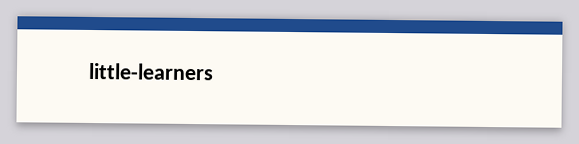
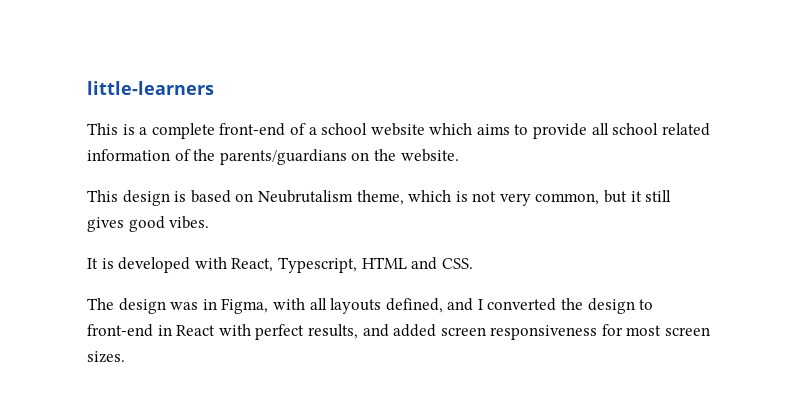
(214, 71) none -> [87,123,710,139] [87,149,459,165] [87,190,672,206] [87,216,210,232] [87,257,473,273] [87,298,654,314] [87,324,711,340] [87,351,125,363] // This is a complete front-end of a school website which aims to provide all school related information of the parents/guardians on the website. // This design is based on Neubrutalism theme, which is not very common, but it still gives good vibes. // It is developed with React, Typescript, HTML and CSS. // The design was in Figma, with all layouts defined, and I converted the design to front-end in React with perfect results, and added screen responsiveness for most screen sizes.

